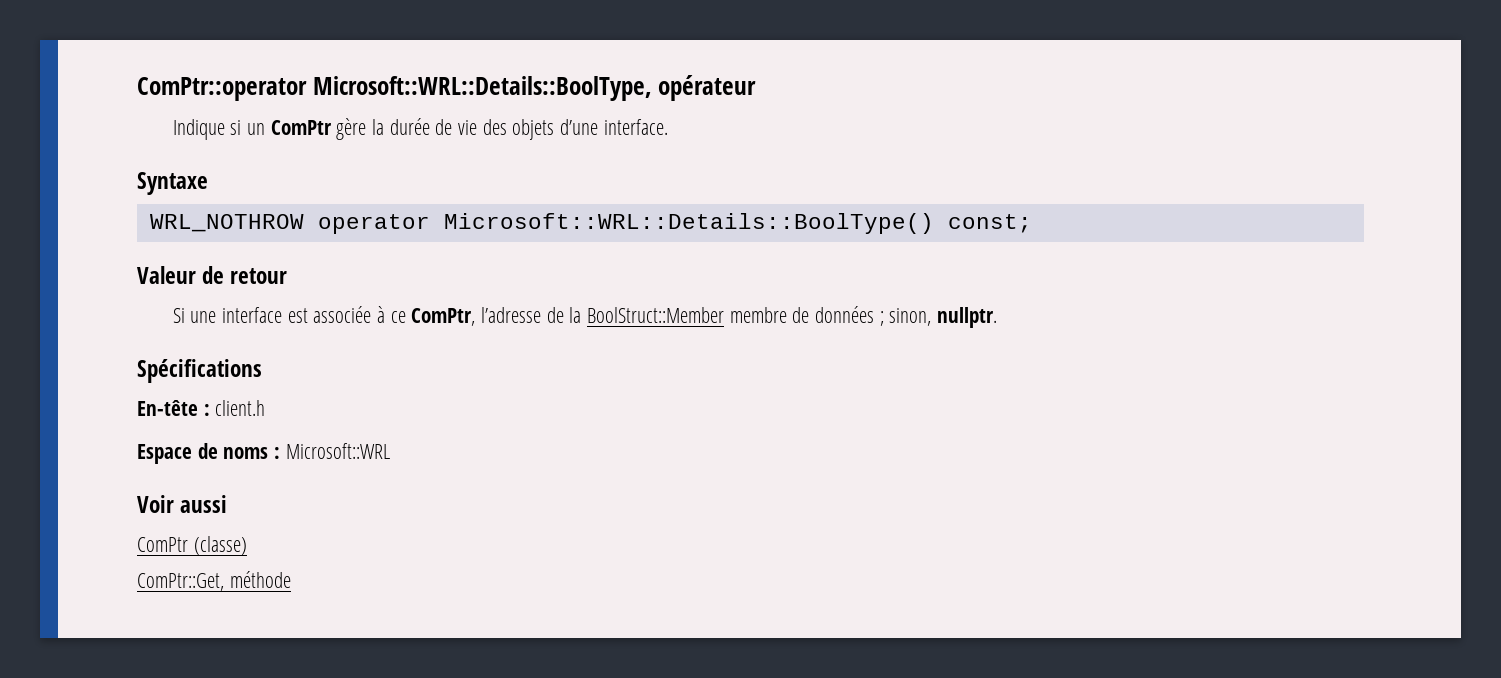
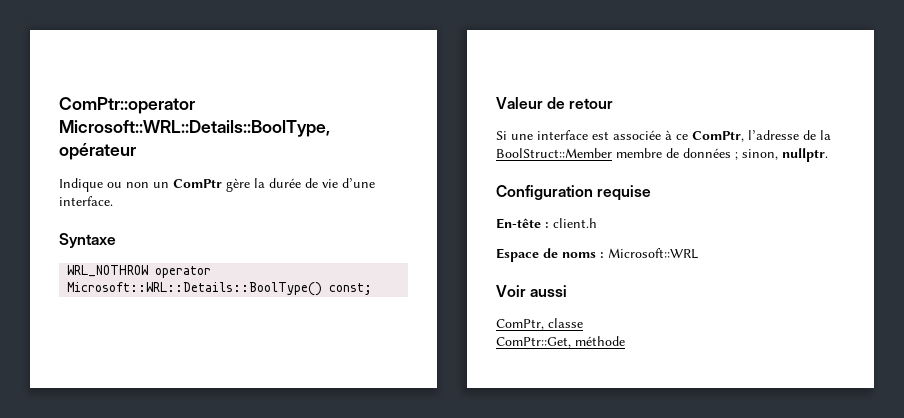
[230,120,242,135] si -> [107,182,149,188] ou non
[482,119,555,140] des objets -> (338, 183) none
[137,359,262,383] Spécifications -> [496,185,652,201] Configuration requise
[137,536,247,555] ComPtr (classe) -> [496,318,583,330] ComPtr, classe

